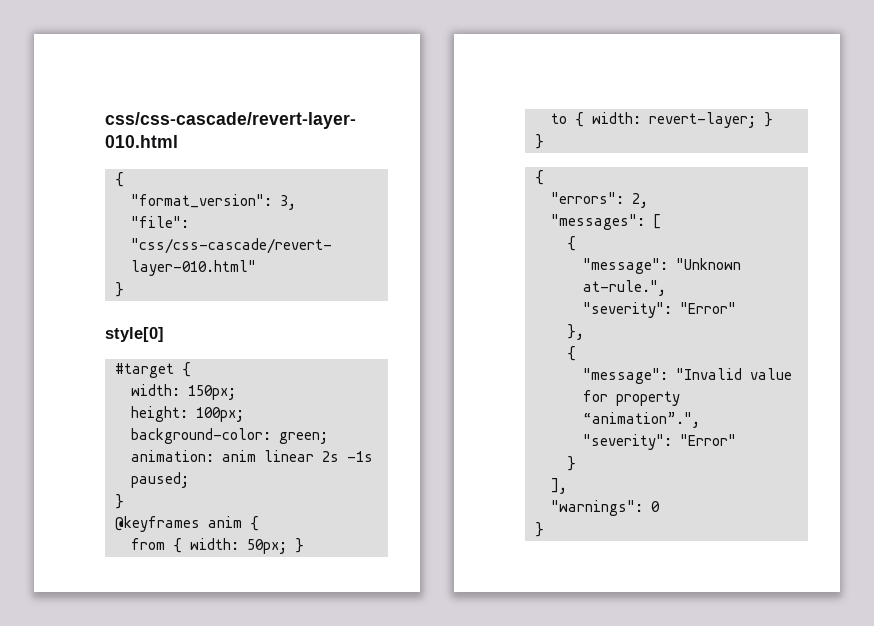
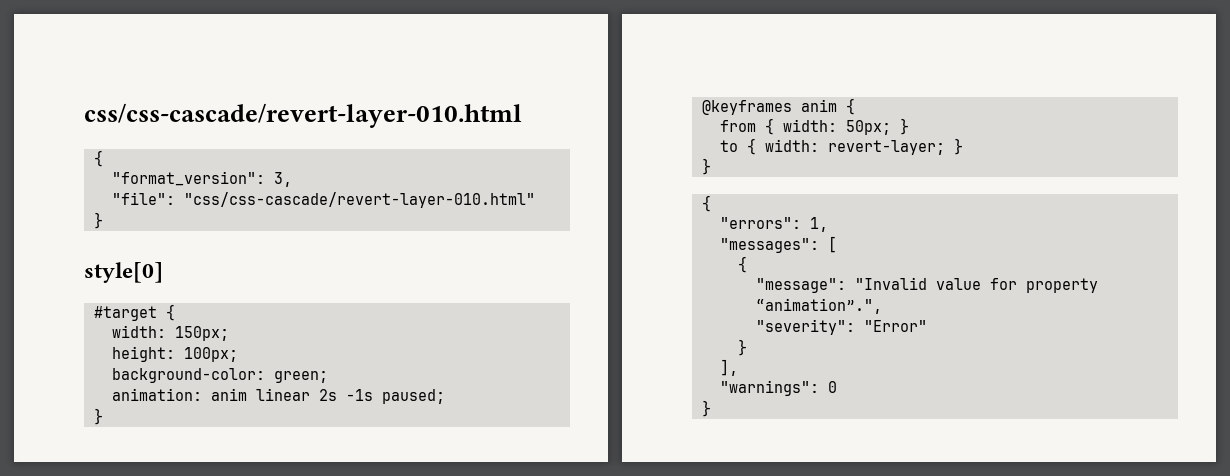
[631,193,648,208] 2, -> [810,217,829,232] 1,
[582,258,741,274] [582,280,666,296] [582,302,736,318] [566,324,584,340] [566,346,576,361] // "message": "Unknown at-rule.", // "severity": "Error" // }, // { -> (748, 264) none

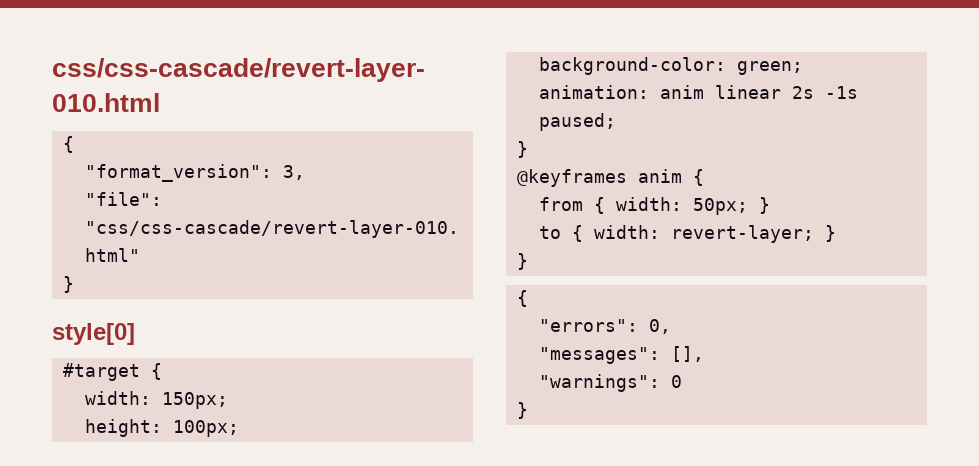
[810,217,829,232] 1, -> [649,319,672,334] 0,
[828,236,838,253] [738,256,748,273] [756,277,1099,293] [756,298,883,314] [756,319,928,335] [738,339,748,356] [720,359,739,376] [ // { // "message": "Invalid value for property “animation”.", // "severity": "Error" // } // ], -> [671,346,705,362] [],

